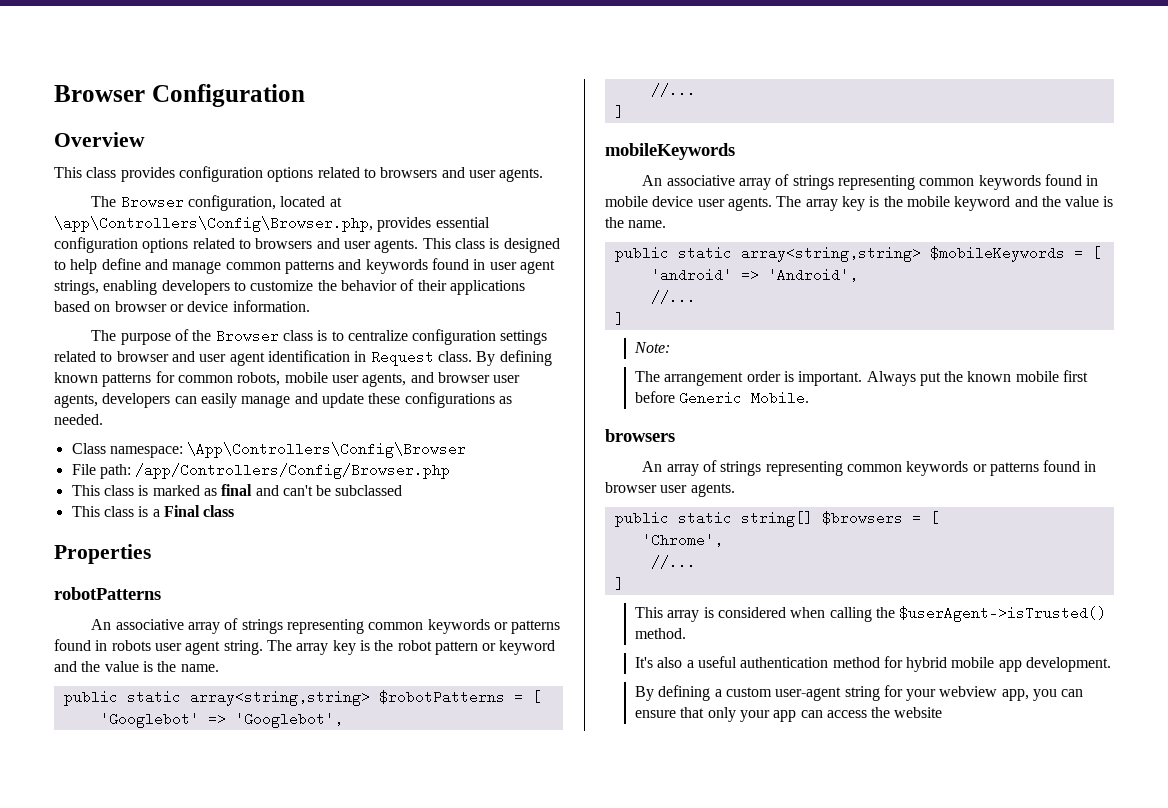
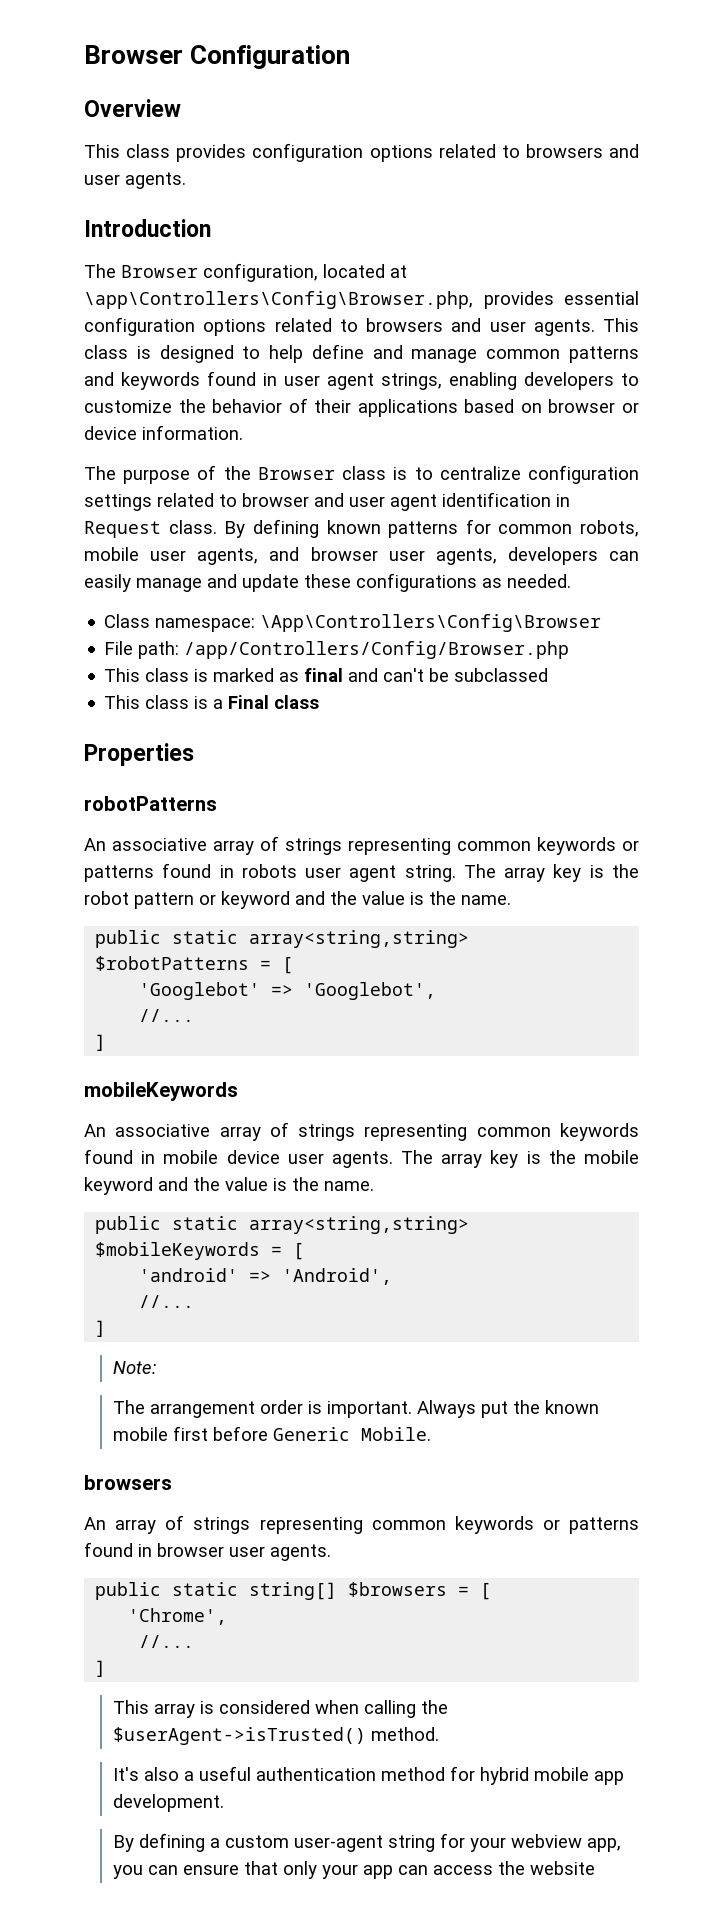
(544, 175) none -> [84,219,211,237] // Introduction

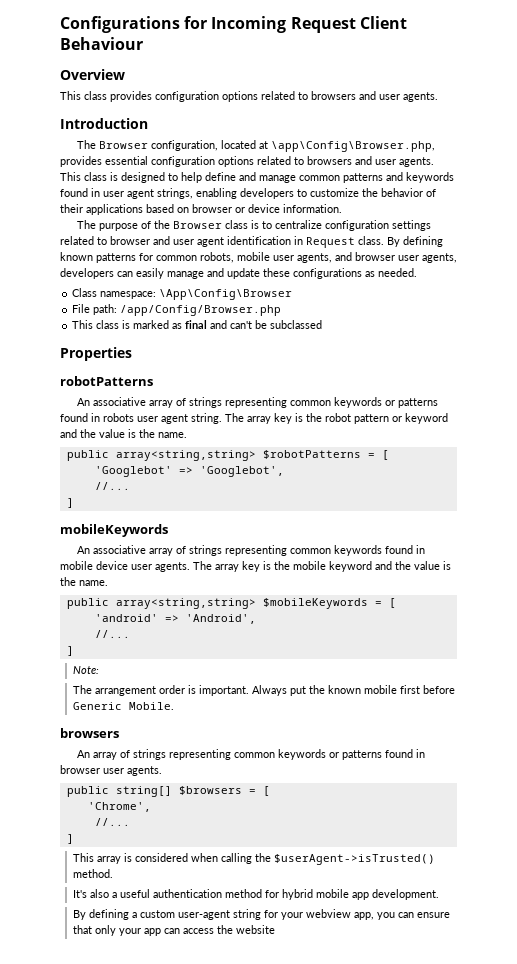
[84,45,351,69] Browser Configuration -> [60,16,407,33] [60,37,143,50] Configurations for Incoming Request Client Behaviour
[84,291,473,309] \app\Controllers\Config\Browser.php, -> [271,141,436,152] \app\Config\Browser.php,
[260,614,602,632] \App\Controllers\Config\Browser -> [159,289,293,300] \App\Config\Browser
[184,641,570,659] /app/Controllers/Config/Browser.php -> [120,305,282,316] /app/Config/Browser.php
[104,695,320,709] // This class is a Final class -> (323, 324) none
[172,930,239,944] static -> (109, 455) none
[172,1216,239,1230] static -> (109, 603) none
[172,1582,239,1596] static -> (109, 791) none

